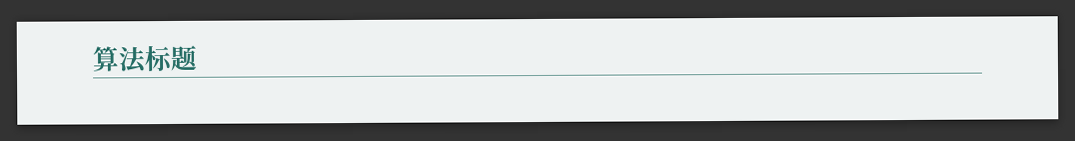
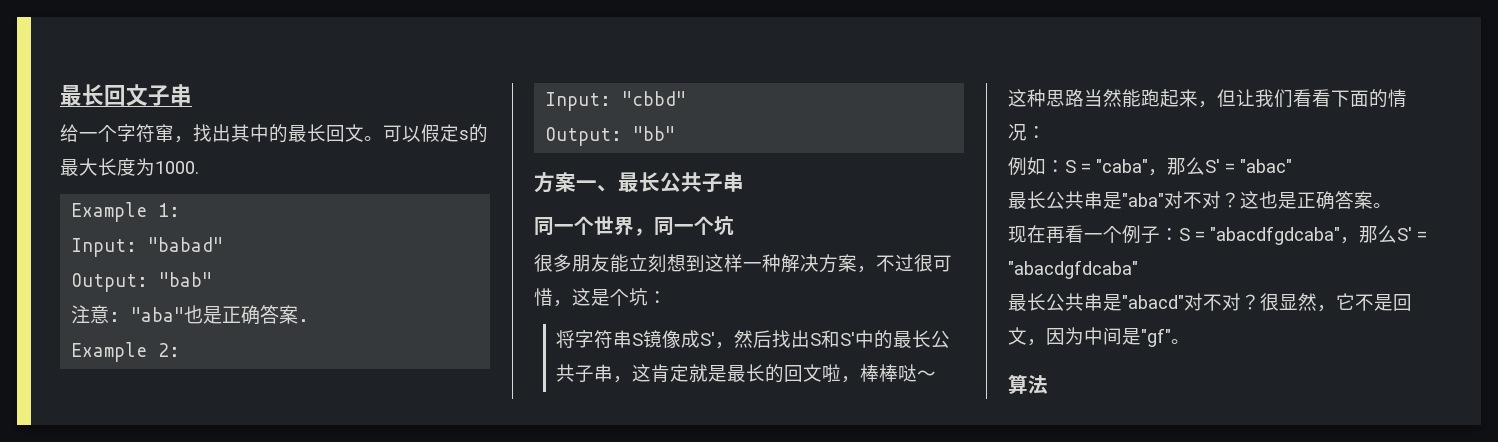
[92,44,197,74] 算法标题 -> [60,84,192,106] [60,124,488,143] [60,158,199,176] [71,202,181,222] [71,237,224,257] [71,272,213,292] [71,305,310,325] [71,342,181,362] [545,91,687,111] [545,126,676,146] [534,172,744,193] [534,216,734,236] [534,254,952,273] [534,288,667,307] [556,330,951,349] [556,364,937,383] [1008,89,1407,108] [1008,124,1046,141] [1008,157,1292,176] [1008,191,1392,210] [1008,225,1427,245] [1008,260,1138,279] [1008,293,1412,312] [1008,327,1190,347] [1008,374,1048,394] 最长回文子串 // 给一个字符窜，找出其中的最长回文。可以假定s的最大长度为1000. // Example 1: // Input: "babad" // Output: "bab" // 注意: "aba"也是正确答案. // Example 2: // Input: "cbbd" // Output: "bb" // 方案一、最长公共子串 // 同一个世界，同一个坑 // 很多朋友能立刻想到这样一种解决方案，不过很可惜，这是个坑： // 将字符串S镜像成S'，然后找出S和S'中的最长公共子串，这肯定就是最长的回文啦，棒棒哒～ // 这种思路当然能跑起来，但让我们看看下面的情况： // 例如：S = "caba"，那么S' = "abac" // 最长公共串是"aba"对不对？这也是正确答案。 // 现在再看一个例子：S = "abacdfgdcaba"，那么S' = "abacdgfdcaba" // 最长公共串是"abacd"对不对？很显然，它不是回文，因为中间是"gf"。 // 算法

